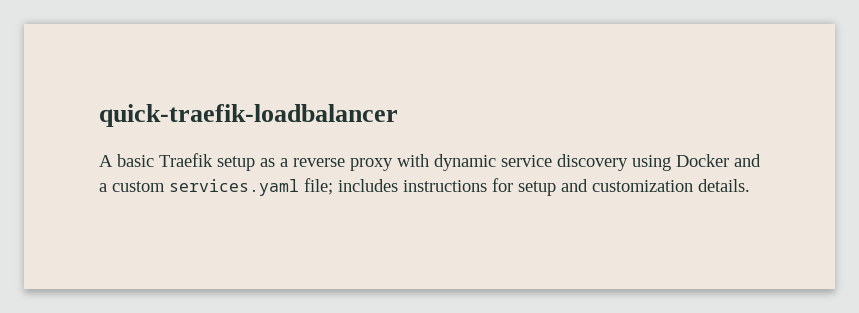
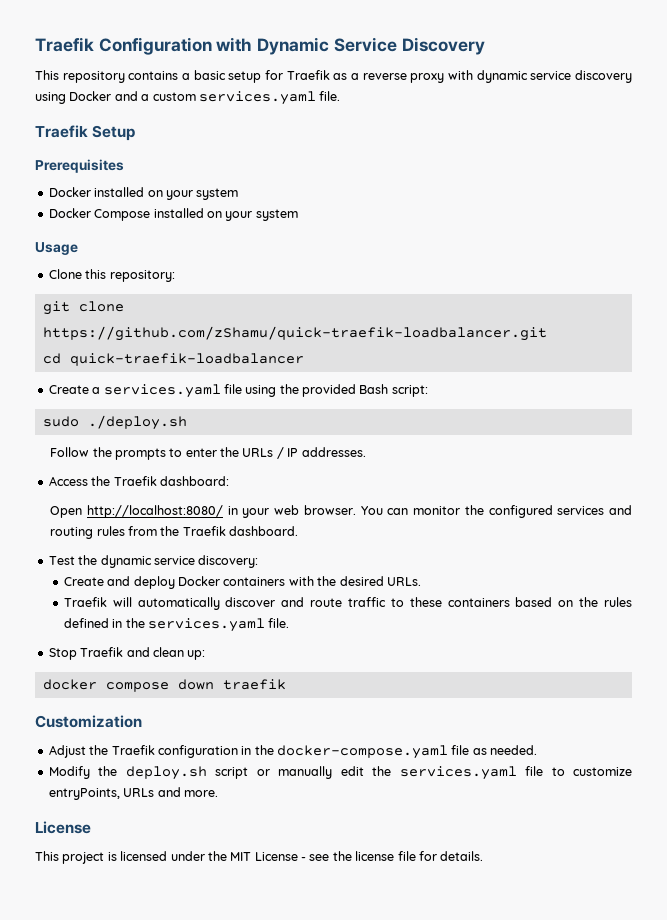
[99,104,398,127] [99,153,255,171] quick-traefik-loadbalancer // A basic Traefik setup -> [35,37,485,55] [35,70,330,83] Traefik Configuration with Dynamic Service Discovery // This repository contains a basic setup for Traefik
[304,178,693,196] file; includes instructions for setup and customization -> [319,91,341,101] [35,125,136,141] [35,159,124,173] [48,187,239,200] [48,208,298,221] [35,242,78,255] [48,269,175,282] [42,301,124,315] [42,326,547,341] [42,353,304,366] [48,384,428,398] [42,415,187,430] [50,447,366,460] [48,476,229,486] [50,505,632,518] [50,526,299,539] [48,555,259,568] [63,576,421,589] [63,597,632,610] [63,618,290,632] [48,647,206,660] [42,679,286,692] [35,715,142,728] [48,745,538,759] [48,766,633,780] [48,787,218,800] [35,821,91,834] [35,851,437,864] file. // Traefik Setup // Prerequisites // Docker installed on your system // Docker Compose installed on your system // Usage // Clone this repository: // git clone https://github.com/zShamu/quick-traefik-loadbalancer.git // cd quick-traefik-loadbalancer // Create a services.yaml file using the provided Bash script: // sudo ./deploy.sh // Follow the prompts to enter the URLs / IP addresses. // Access the Traefik dashboard: // Open http://localhost:8080/ in your web browser. You can monitor the configured services and routing rules from the Traefik dashboard. // Test the dynamic service discovery: // Create and deploy Docker containers with the desired URLs. // Traefik will automatically discover and route traffic to these containers based on the rules defined in the services.yaml file. // Stop Traefik and clean up: // docker compose down traefik // Customization // Adjust the Traefik configuration in the docker-compose.yaml file as needed. // Modify the deploy.sh script or manually edit the services.yaml file to customize entryPoints, URLs and more. // License // This project is licensed under the MIT License - see the license file for

